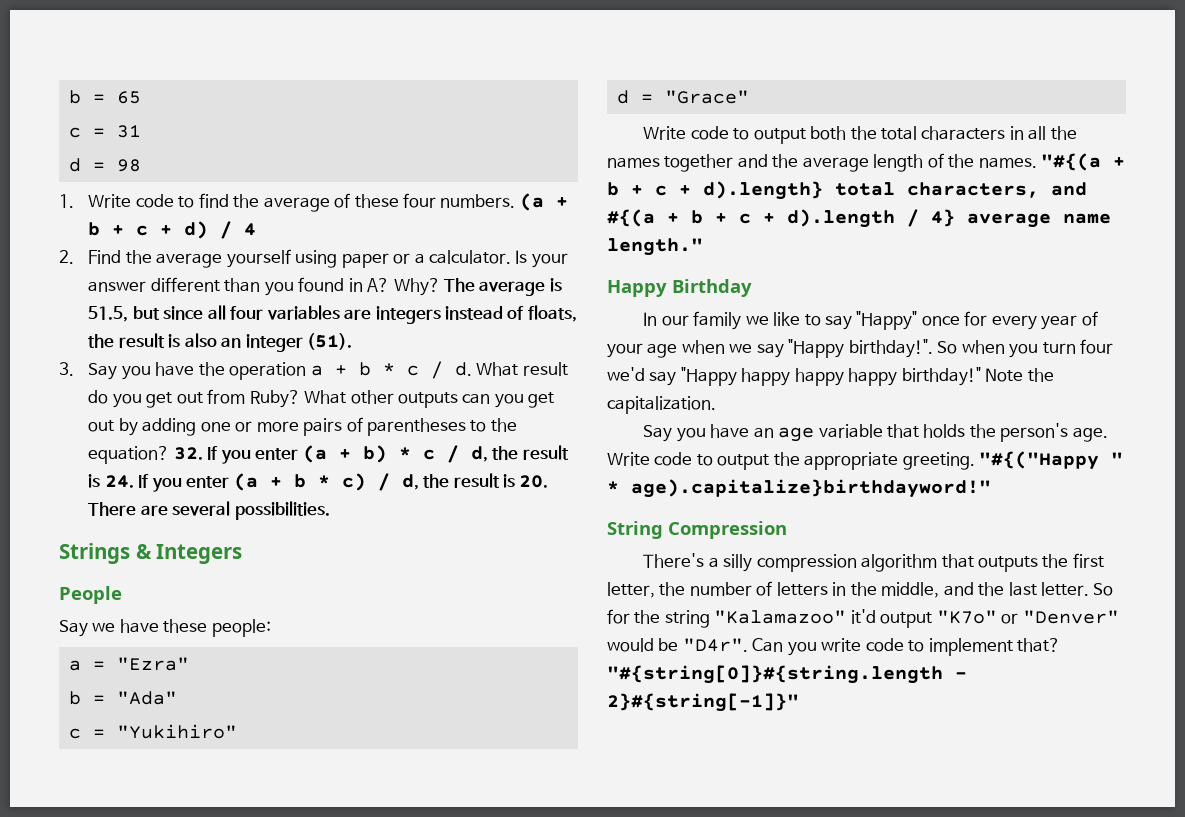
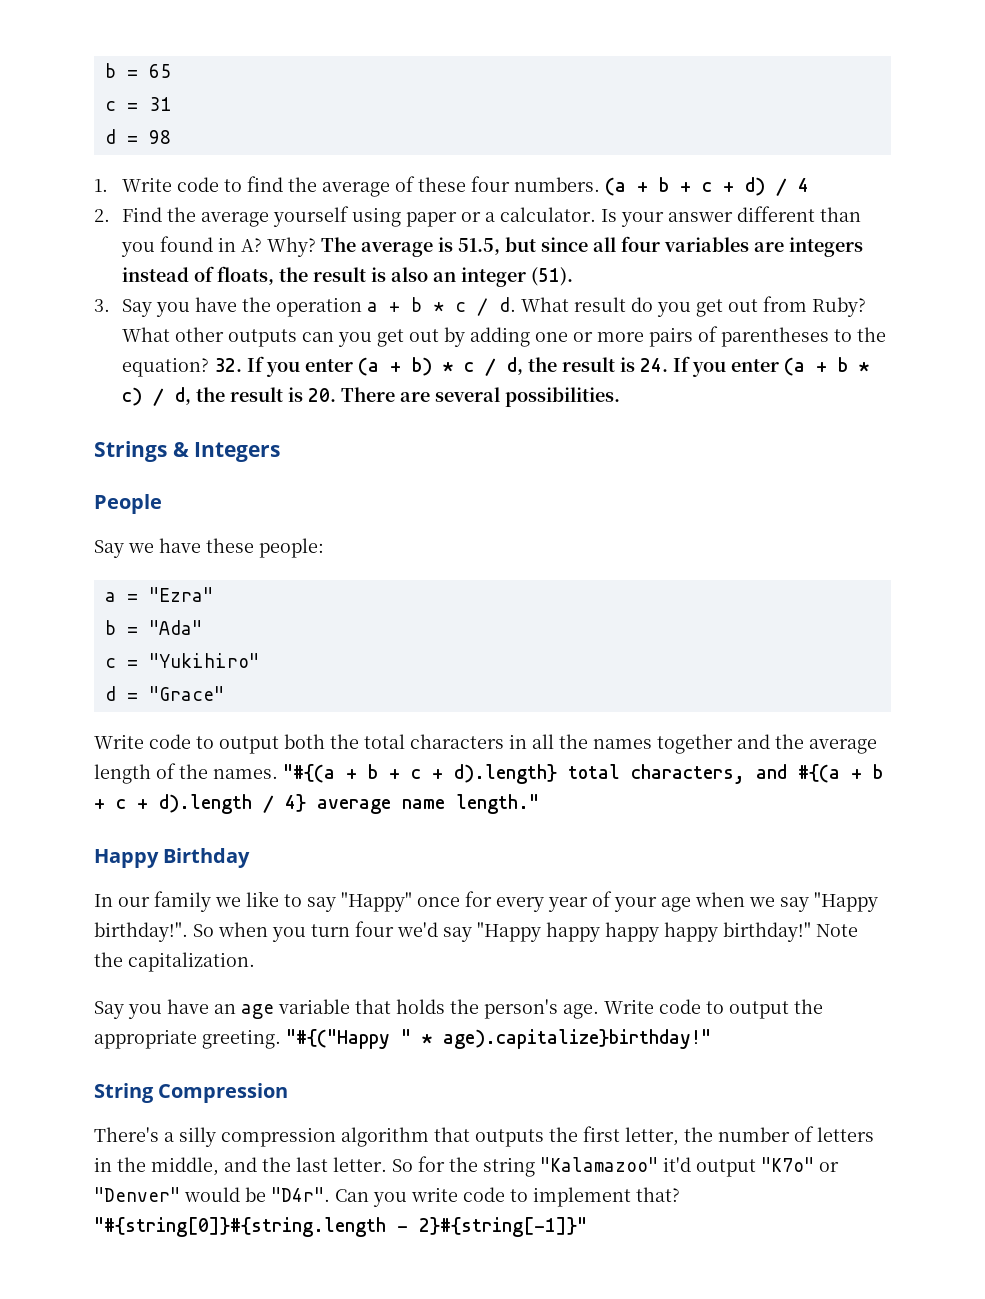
[631,479,991,498] age).capitalize}birthdayword!" -> [443,1029,711,1049] age).capitalize}birthday!"

